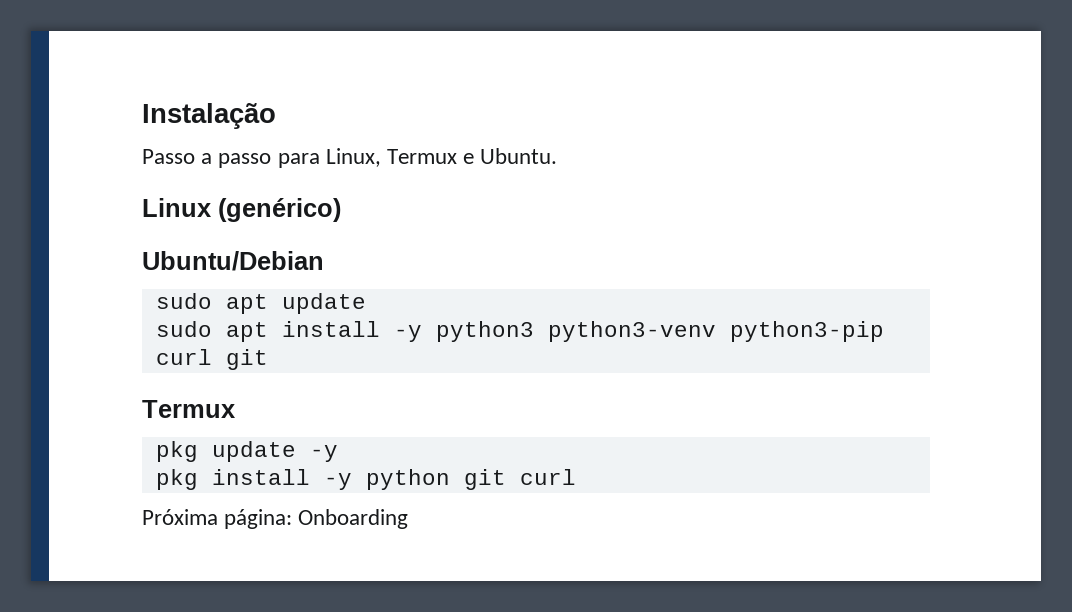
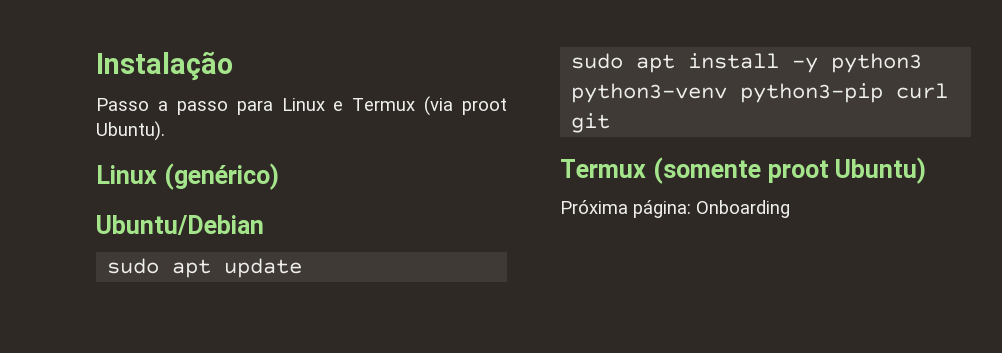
[325,148,558,167] Linux, Termux e Ubuntu. -> [281,96,507,116] [96,121,165,141] Linux e Termux (via proot Ubuntu).
[155,441,338,462] [155,469,576,490] // pkg update -y // pkg install -y python git curl -> [652,157,927,184] (somente proot Ubuntu)

